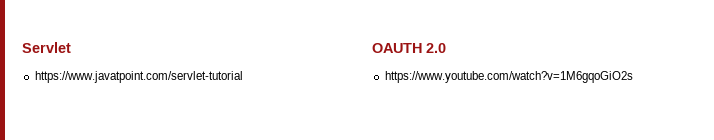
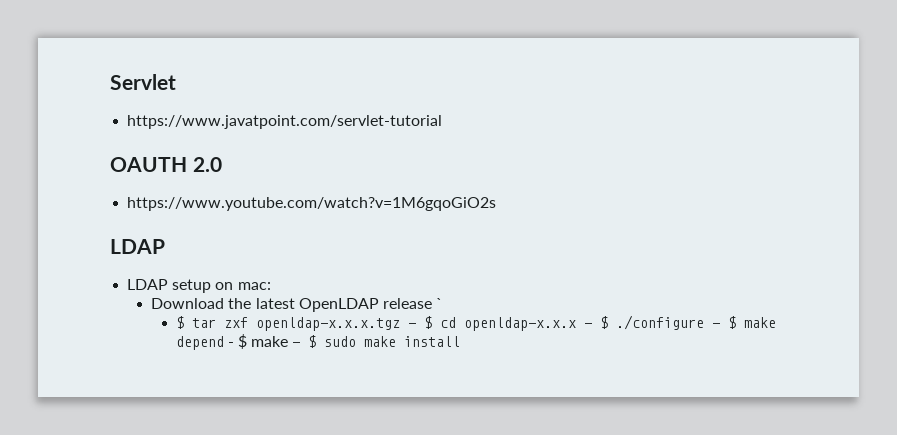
(633, 77) none -> [110,239,165,254] [127,279,271,293] [151,298,443,312] [175,315,776,331] [175,334,461,350] // LDAP // LDAP setup on mac: // Download the latest OpenLDAP release ` // $ tar zxf openldap-x.x.x.tgz - $ cd openldap-x.x.x - $ ./configure - $ make depend - $ make - $ sudo make install

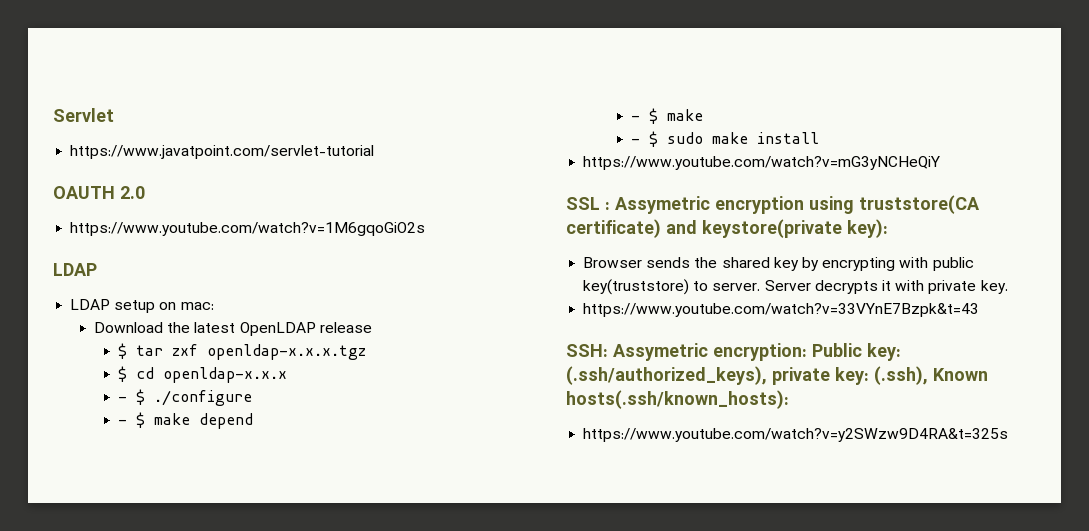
[436,298,443,309] ` -> (372, 327) none
[407,323,416,328] - -> (366, 352) //
(576, 324) none -> (287, 375) //
(704, 322) none -> (252, 398) //
[227,334,289,349] - $ make -> [630,108,703,124] // - $ make //
(461, 341) none -> [583,156,941,170] [566,195,980,214] [566,219,888,238] [583,257,974,271] [583,279,1008,295] [583,303,980,317] [566,343,901,361] [566,366,988,385] [566,390,789,409] [583,428,1009,442] // https://www.youtube.com/watch?v=mG3yNCHeQiY // SSL : Assymetric encryption using truststore(CA certificate) and keystore(private key): // Browser sends the shared key by encrypting with public key(truststore) to server. Server decrypts it with private key. // https://www.youtube.com/watch?v=33VYnE7Bzpk&t=43 // SSH: Assymetric encryption: Public key: (.ssh/authorized_keys), private key: (.ssh), Known hosts(.ssh/known_hosts): // https://www.youtube.com/watch?v=y2SWzw9D4RA&t=325s

